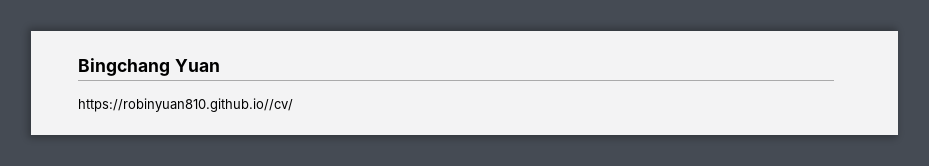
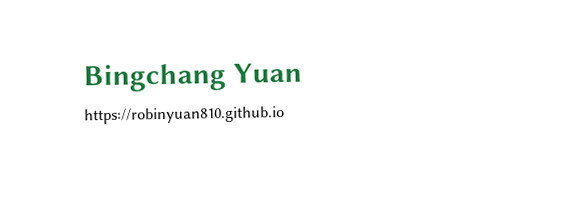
[78,98,293,112] https://robinyuan810.github.io//cv/ -> [84,106,285,125] https://robinyuan810.github.io

